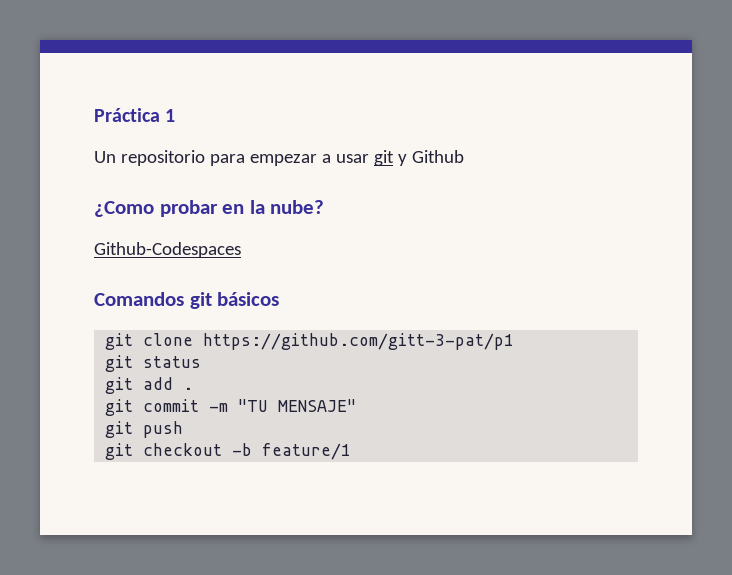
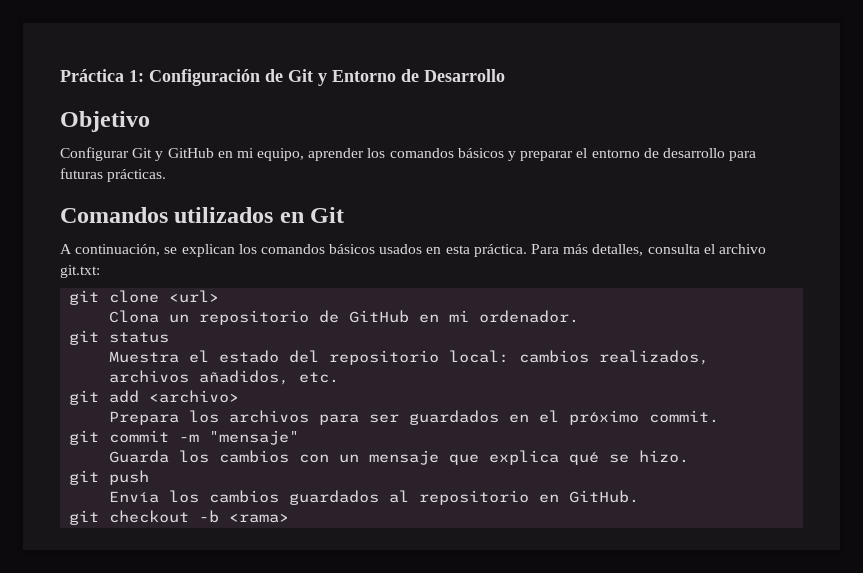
[165,109,176,122] [94,150,464,166] [94,200,325,217] [94,242,241,258] [94,292,280,309] [105,333,515,350] [105,355,202,372] [105,377,194,394] [105,399,357,416] [105,421,184,438] 1 // Un repositorio para empezar a usar git y Github // ¿Como probar en la nube? // Github-Codespaces // Comandos git básicos // git clone https://github.com/gitt-3-pat/p1 // git status // git add . // git commit -m "TU MENSAJE" // git push -> [129,69,505,86] [60,111,150,132] [60,147,757,161] [60,168,167,182] [60,207,345,223] [60,244,766,257] [60,265,100,278] [69,290,220,305] [109,310,580,325] [69,330,170,345] [109,350,710,365] [109,370,340,385] [69,390,240,405] [109,410,720,425] [69,430,300,445] [109,450,690,465] [69,470,150,485] [109,490,640,505] 1: Configuración de Git y Entorno de Desarrollo // Objetivo // Configurar Git y GitHub en mi equipo, aprender los comandos básicos y preparar el entorno de desarrollo para futuras prácticas. // Comandos utilizados en Git // A continuación, se explican los comandos básicos usados en esta práctica. Para más detalles, consulta el archivo git.txt: // git clone <url> // Clona un repositorio de GitHub en mi ordenador. // git status // Muestra el estado del repositorio local: cambios realizados, archivos añadidos, etc. // git add <archivo> // Prepara los archivos para ser guardados en el próximo commit. // git commit -m "mensaje" // Guarda los cambios con un mensaje que explica qué se hizo. // git push // Envía los cambios guardados al repositorio en GitHub.
[262,443,352,460] feature/1 -> [229,513,290,523] <rama>

